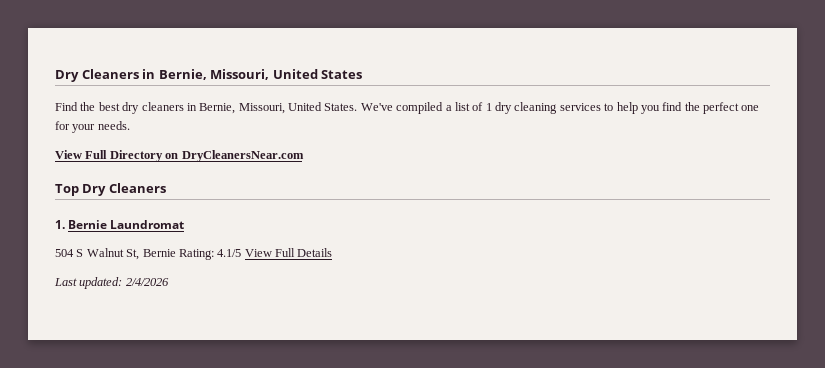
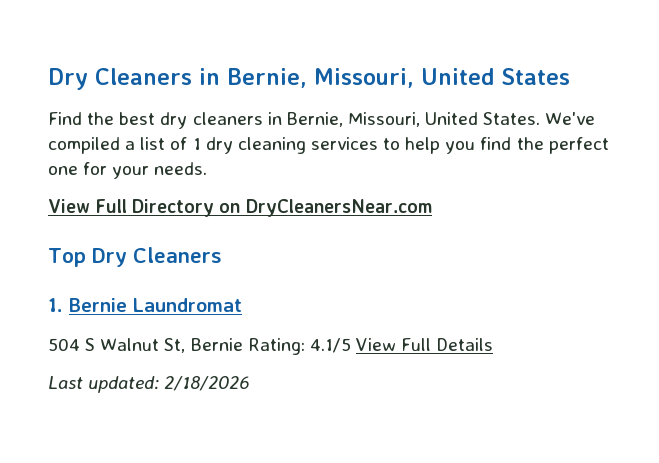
[125,278,169,286] 2/4/2026 -> [164,376,250,391] 2/18/2026

